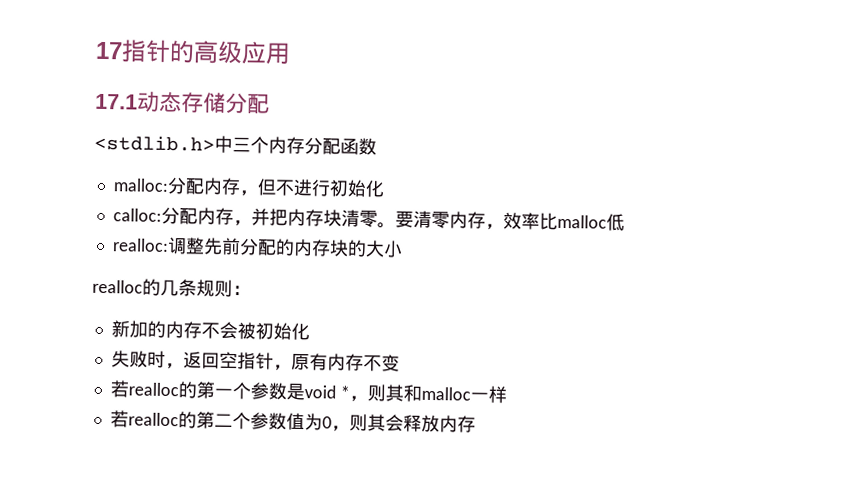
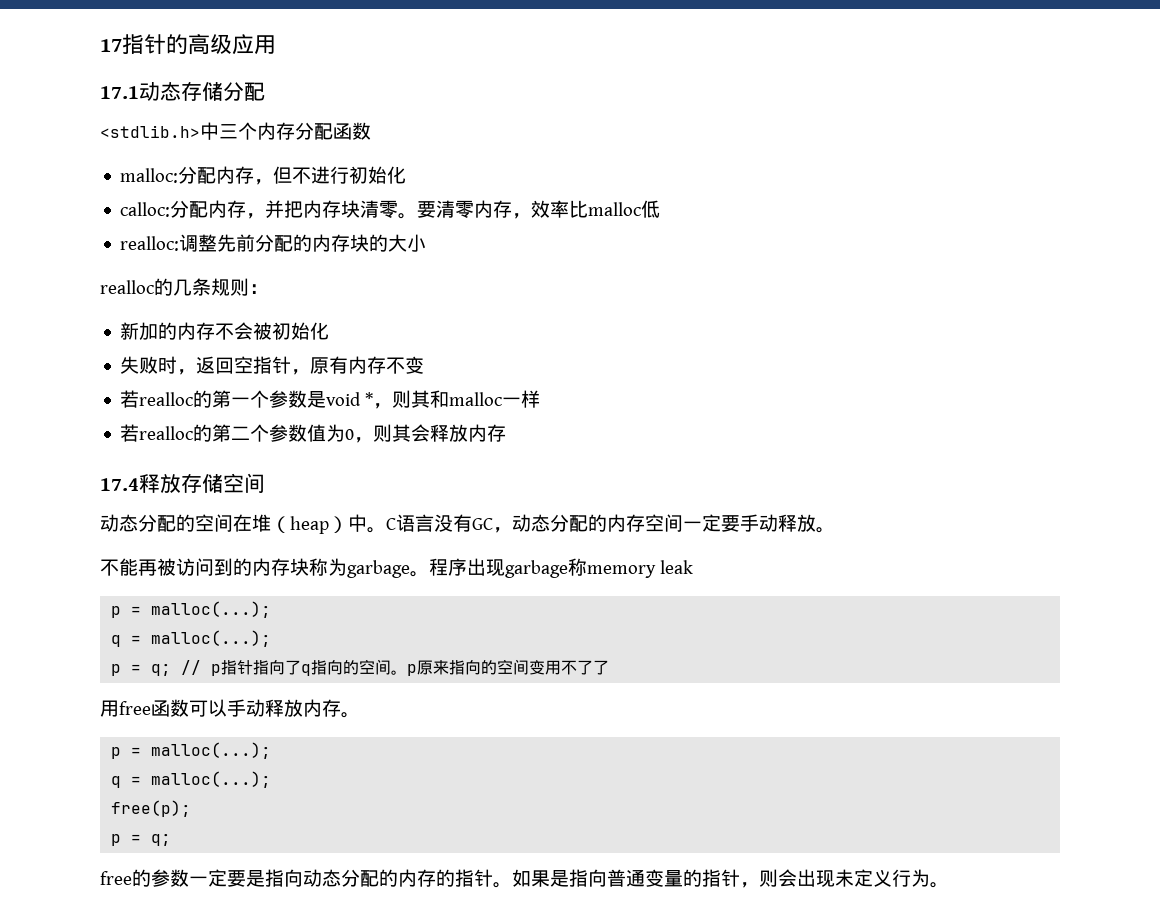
(476, 424) none -> [100,473,265,493] [100,514,835,534] [100,558,693,578] [111,601,272,618] [111,630,272,647] [111,659,610,676] [100,699,360,718] [111,742,272,759] [111,771,272,788] [111,800,192,817] [111,834,172,846] [100,869,949,888] // 17.4释放存储空间 // 动态分配的空间在堆（heap）中。C语言没有GC，动态分配的内存空间一定要手动释放。 // 不能再被访问到的内存块称为garbage。程序出现garbage称memory leak // p = malloc(...); // q = malloc(...); // p = q; // p指针指向了q指向的空间。p原来指向的空间变用不了了 // 用free函数可以手动释放内存。 // p = malloc(...); // q = malloc(...); // free(p); // p = q; // free的参数一定要是指向动态分配的内存的指针。如果是指向普通变量的指针，则会出现未定义行为。

